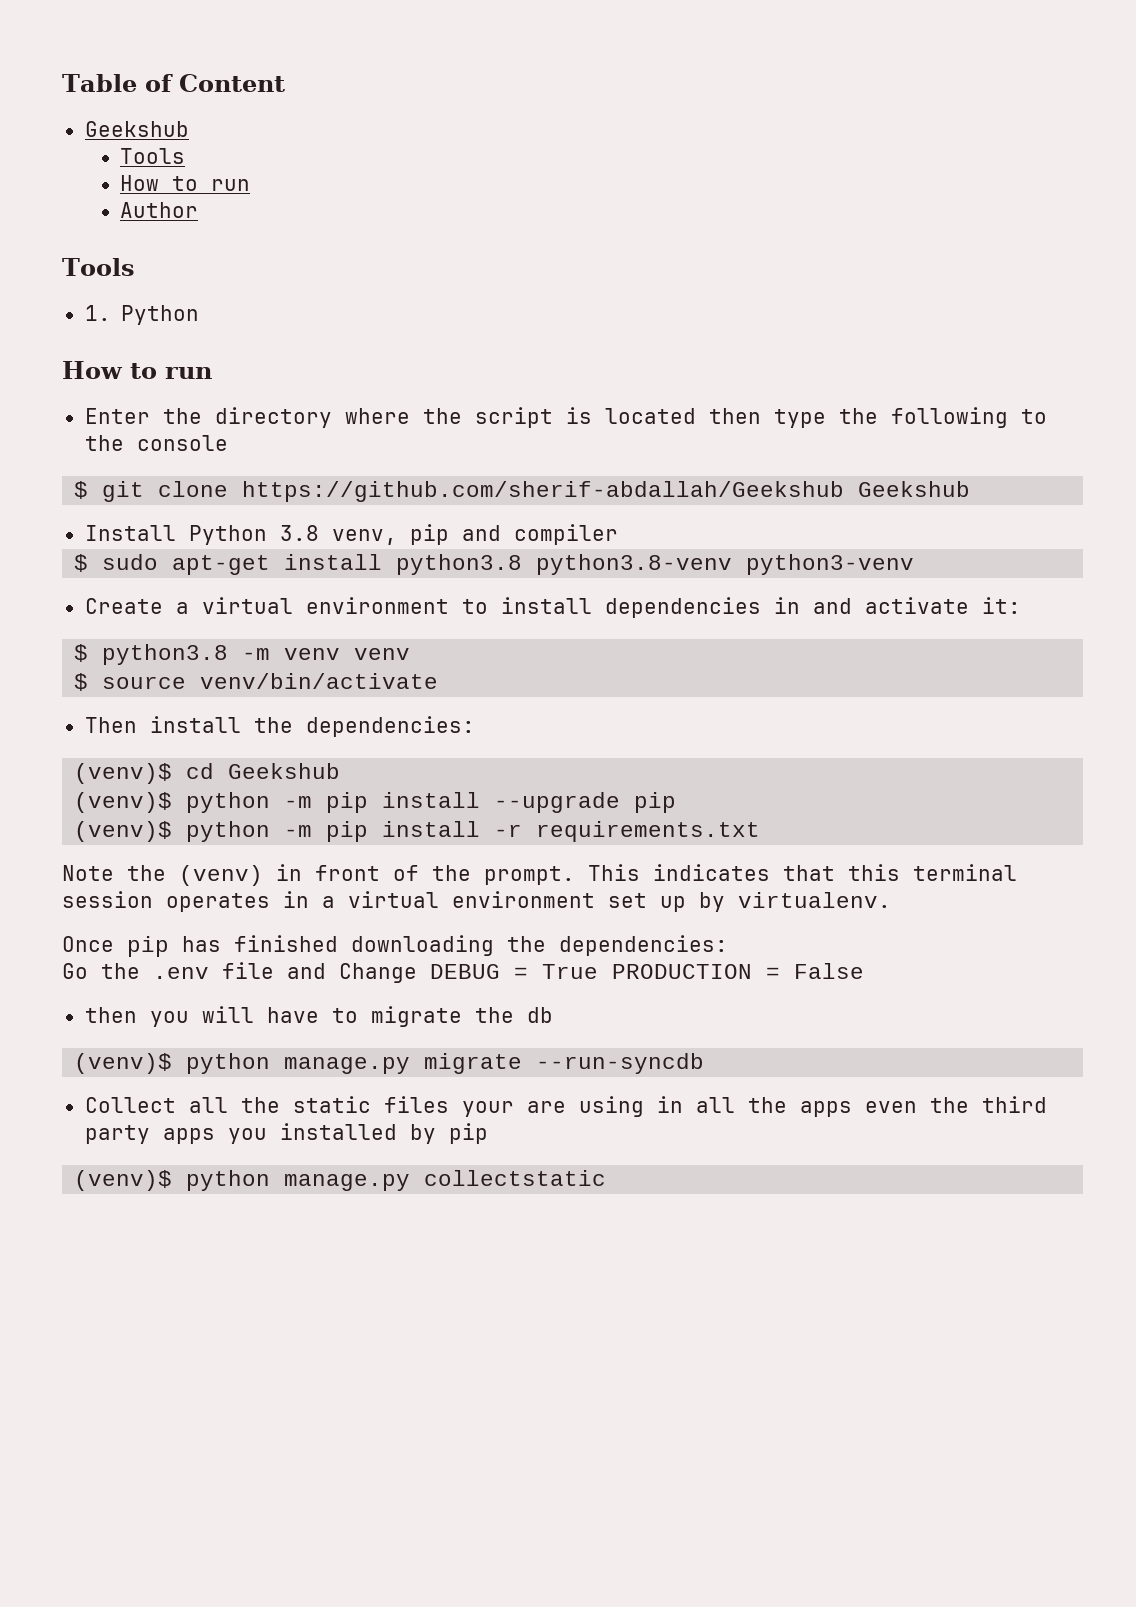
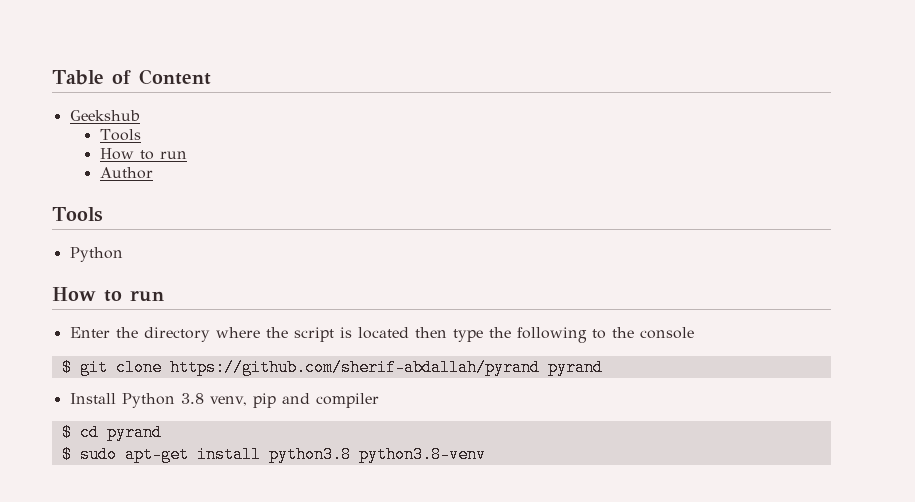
[84,305,111,321] 1. -> (103, 214) none
[242,481,971,502] https://github.com/sherif-abdallah/Geekshub Geekshub -> [169,359,603,376] https://github.com/sherif-abdallah/pyrand pyrand
(618, 534) none -> [61,424,162,441] // $ cd pyrand
[746,554,915,575] [84,597,1021,618] [74,644,411,665] [74,673,439,691] [84,716,475,737] [74,763,341,784] [74,792,677,813] [74,821,761,842] [62,864,1017,886] [62,891,891,912] [62,935,728,957] [62,962,864,983] [84,1006,553,1027] [74,1053,705,1074] [84,1096,1047,1117] [84,1123,488,1144] [74,1170,607,1191] python3-venv // Create a virtual environment to install dependencies in and activate it: // $ python3.8 -m venv venv // $ source venv/bin/activate // Then install the dependencies: // (venv)$ cd Geekshub // (venv)$ python -m pip install --upgrade pip // (venv)$ python -m pip install -r requirements.txt // Note the (venv) in front of the prompt. This indicates that this terminal session operates in a virtual environment set up by virtualenv. // Once pip has finished downloading the dependencies: // Go the .env file and Change DEBUG = True PRODUCTION = False // then you will have to migrate the db // (venv)$ python manage.py migrate --run-syncdb // Collect all the static files your are using in all the apps even the third party apps you installed by pip // (venv)$ python manage.py collectstatic -> (486, 454) none

